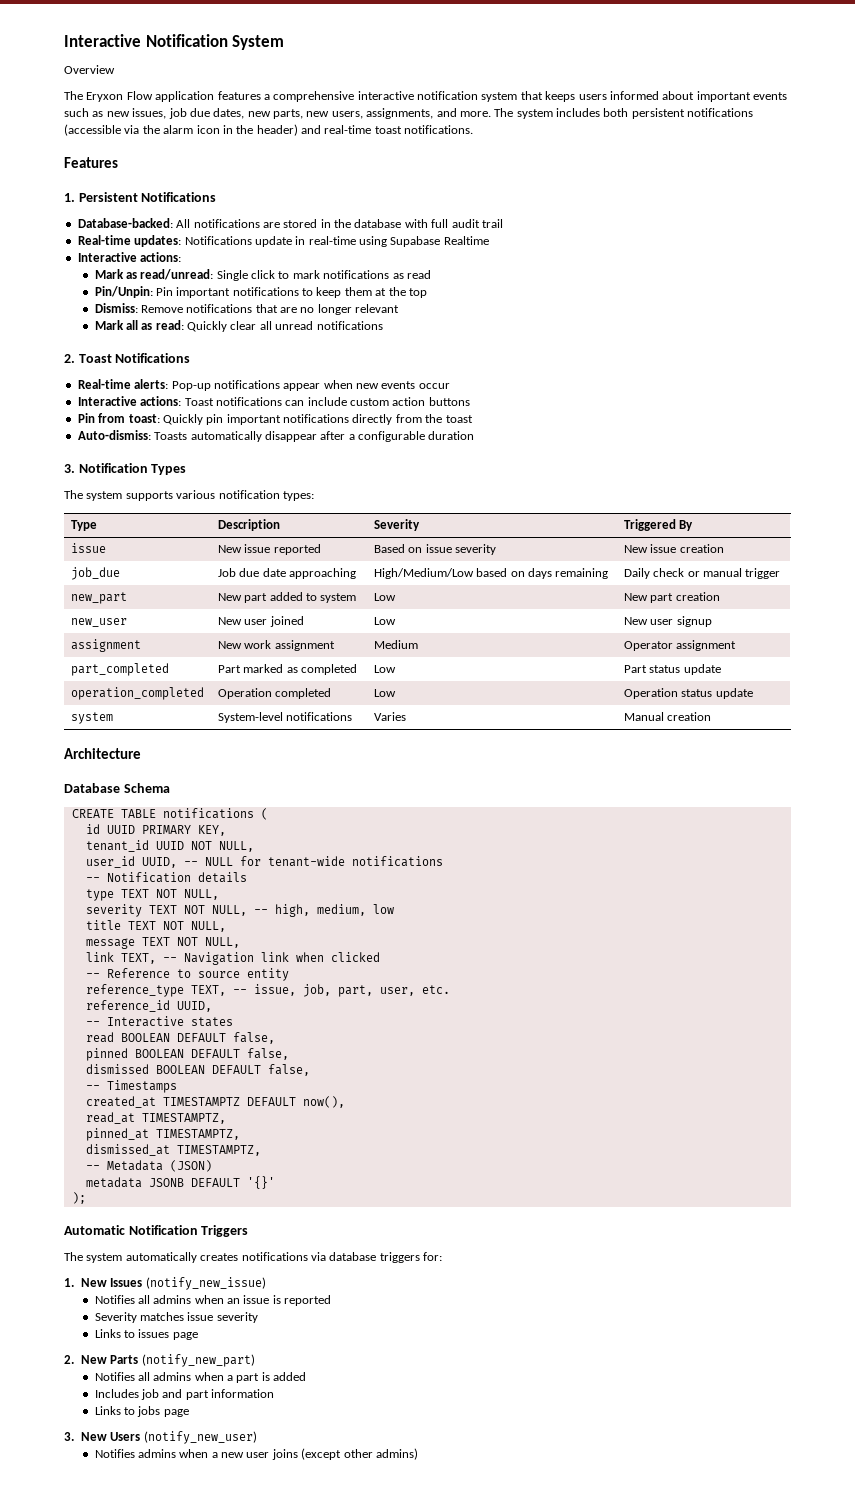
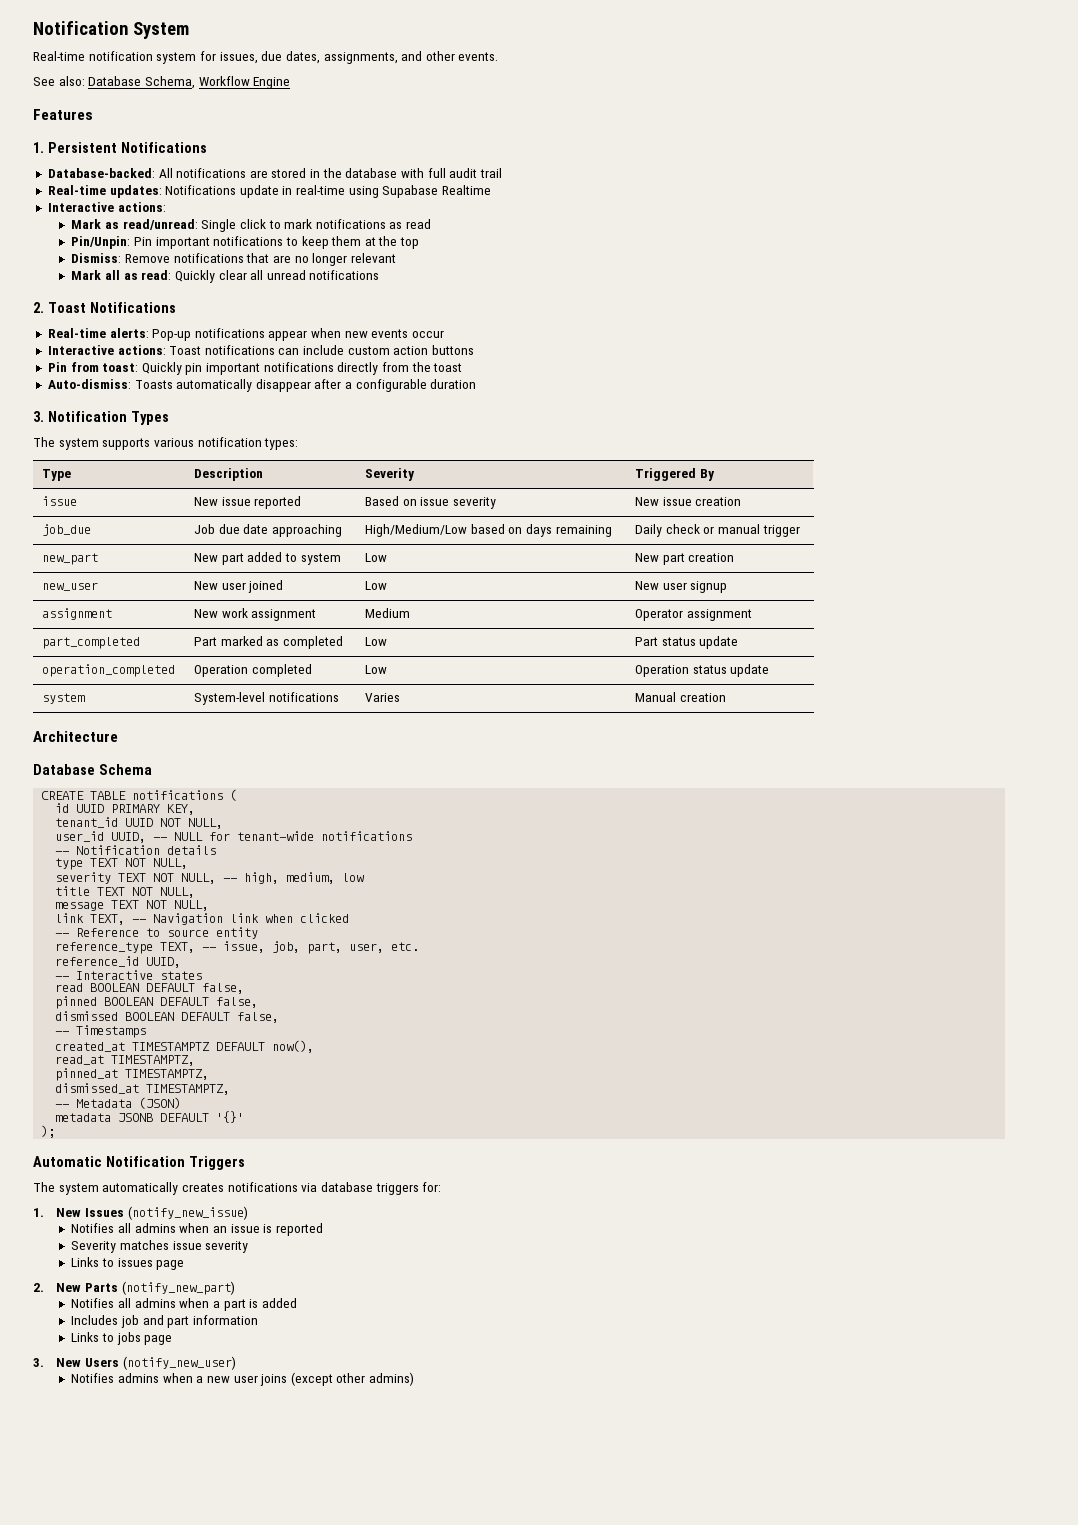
[64,34,141,47] Interactive -> (33, 28) none
[64,65,115,74] [64,91,787,102] [64,108,754,119] [64,124,474,136] Overview // The Eryxon Flow application features a comprehensive interactive notification system that keeps users informed about important events such as new issues, job due dates, new parts, new users, assignments, and more. The system includes both persistent notifications (accessible via the alarm icon in the header) and real-time toast notifications. -> [33,51,499,64] [33,76,291,89] Real-time notification system for issues, due dates, assignments, and other events. // See also: Database Schema, Workflow Engine

